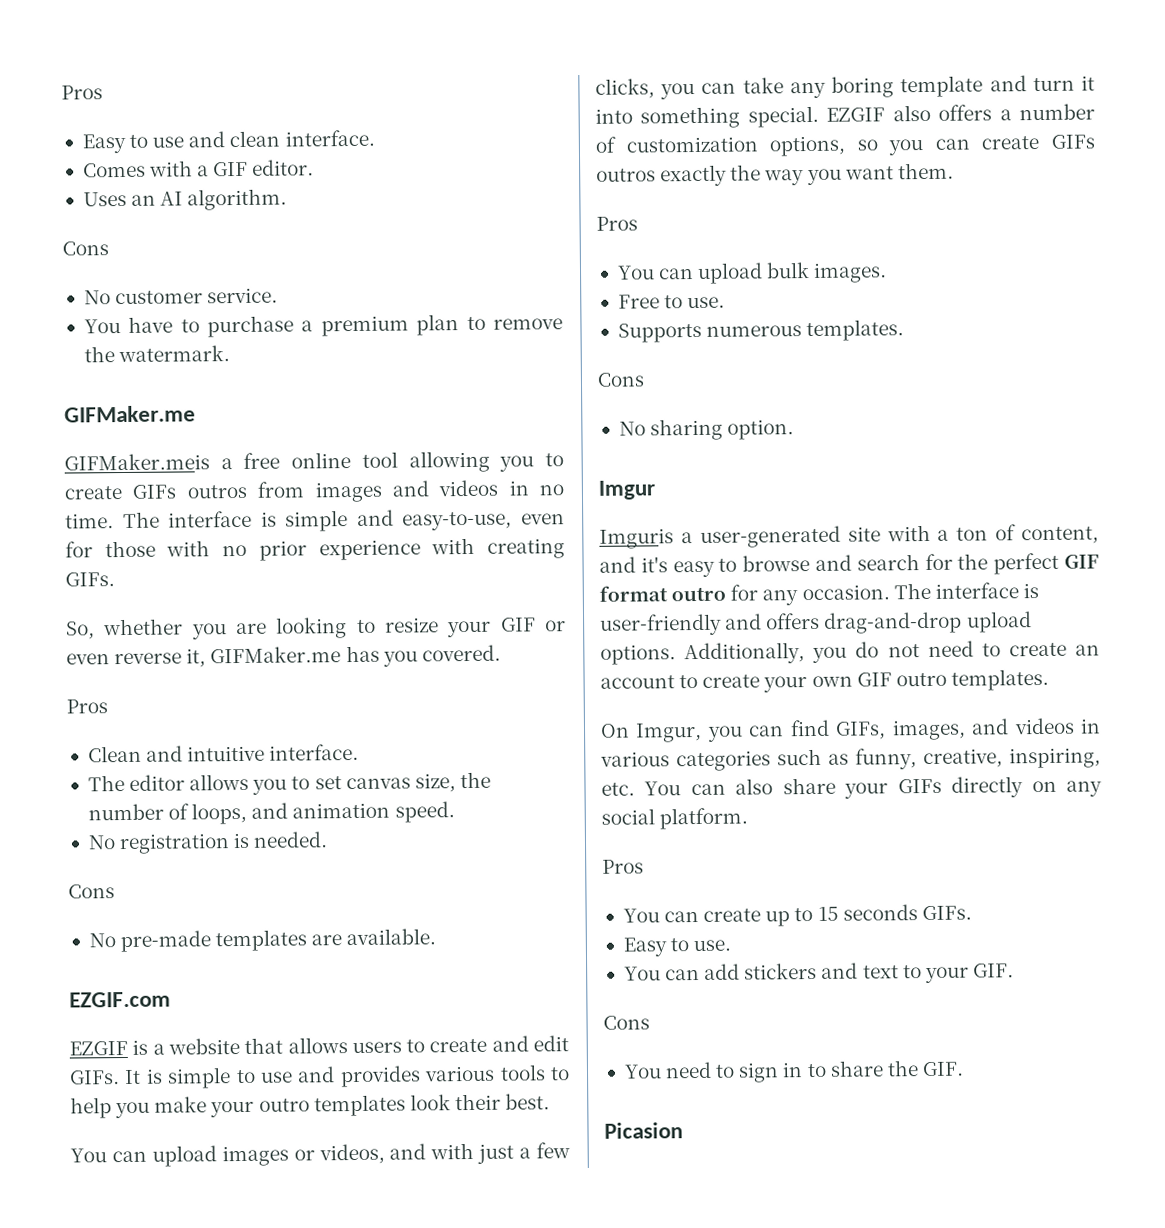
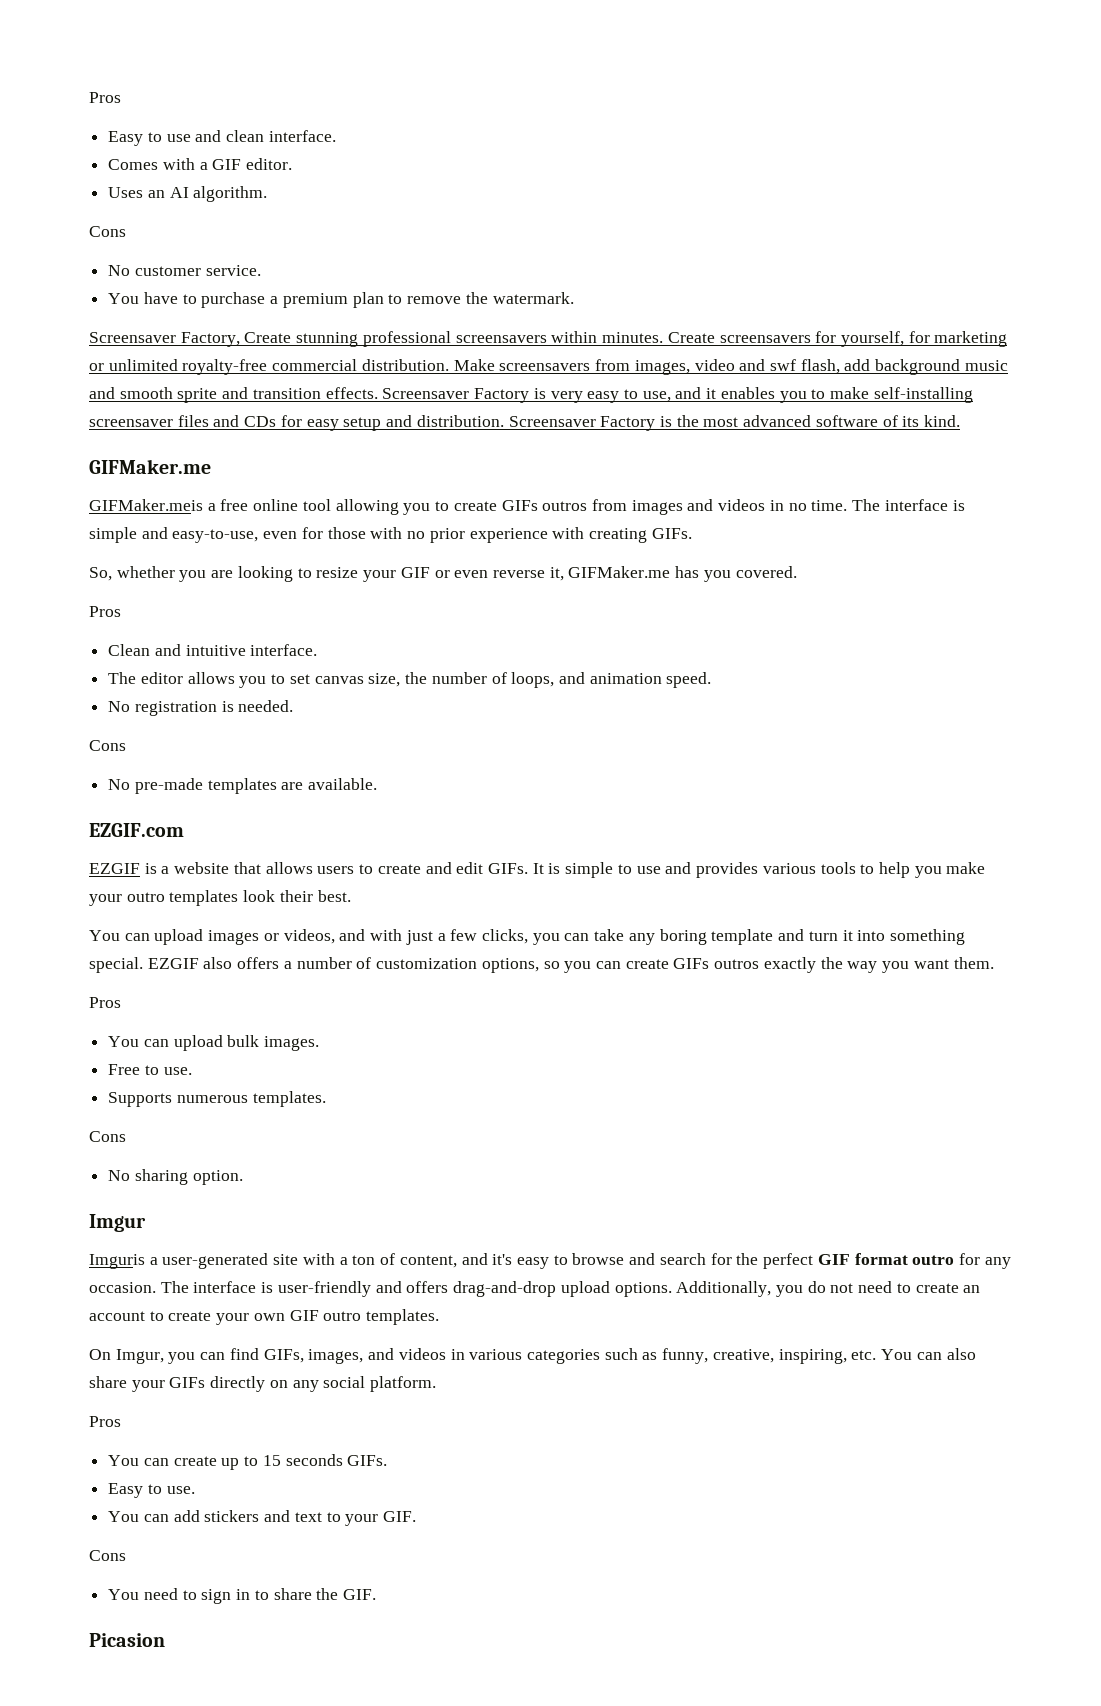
(231, 354) none -> [89,331,1008,347] [89,359,1008,375] [89,387,973,403] [89,415,961,431] // Screensaver Factory, Create stunning professional screensavers within minutes. Create screensavers for yourself, for marketing or unlimited royalty-free commercial distribution. Make screensavers from images, video and swf flash, add background music and smooth sprite and transition effects. Screensaver Factory is very easy to use, and it enables you to make self-installing screensaver files and CDs for easy setup and distribution. Screensaver Factory is the most advanced software of its kind.

